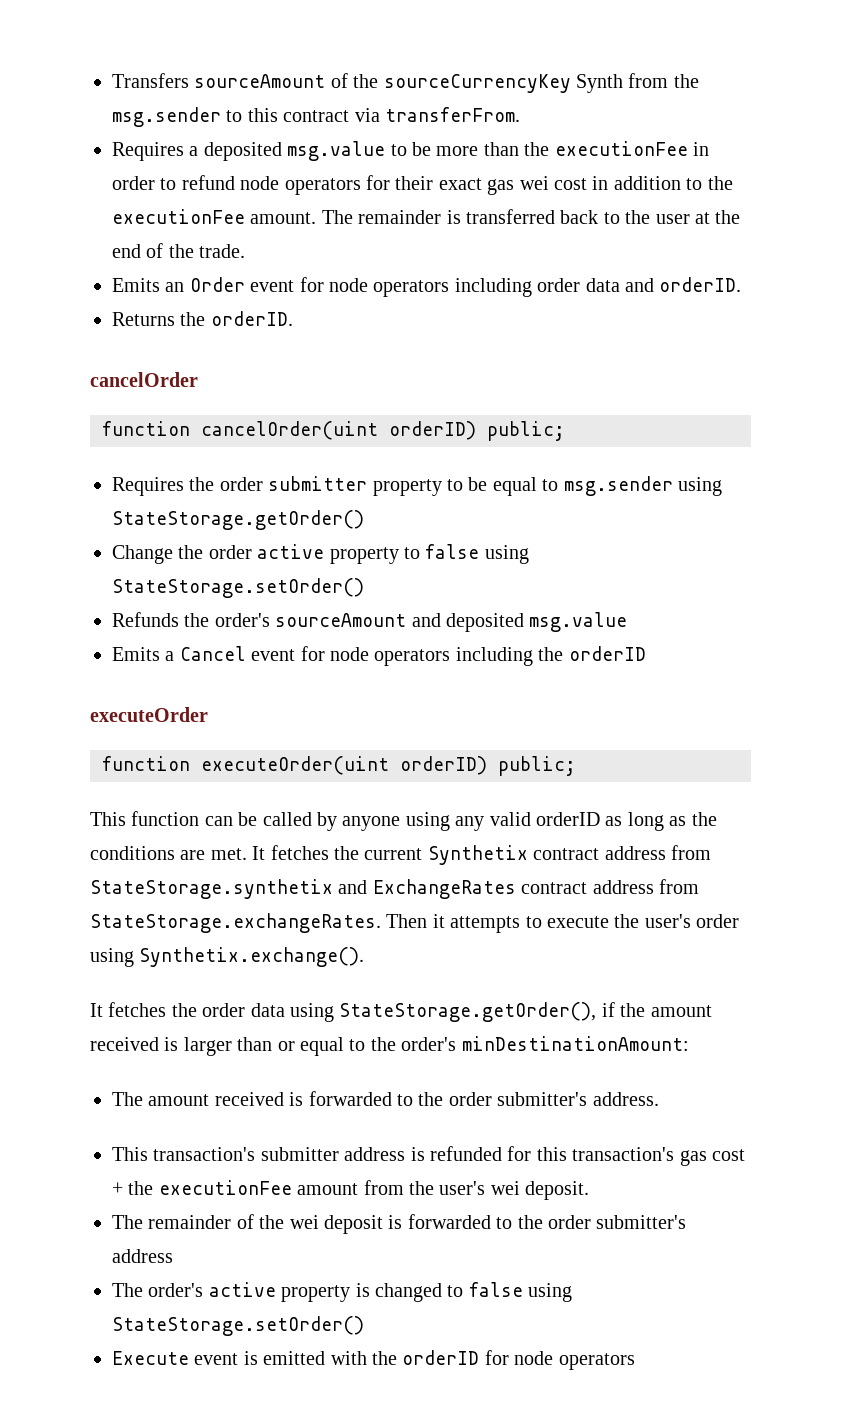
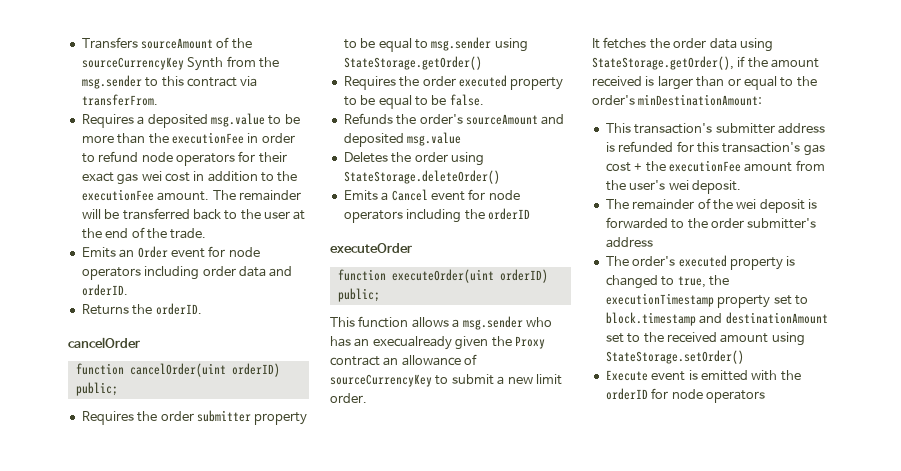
[446,210,461,224] is -> [81,209,120,219] will be
[112,544,529,564] [112,578,364,598] Change the order active property to false using StateStorage.setOrder() -> [343,75,564,90] [343,94,484,109] Requires the order executed property to be equal to be false.
(628, 622) none -> [343,152,484,166] [343,170,500,184] // Deletes the order using StateStorage.deleteOrder()
[204,812,717,831] [90,845,711,865] [90,879,699,899] [90,913,740,933] [90,947,365,967] can be called by anyone using any valid orderID as long as the conditions are met. It fetches the current Synthetix contract address from StateStorage.synthetix and ExchangeRates contract address from StateStorage.exchangeRates. Then it attempts to execute the user's order using Synthetix.exchange(). -> [411,316,552,330] [330,336,545,350] [330,354,478,366] [330,374,562,387] [330,393,367,403] allows a msg.sender who has an execualready given the Proxy contract an allowance of sourceCurrencyKey to submit a new limit order.
[112,1091,659,1106] // The amount received is forwarded to the order submitter's address. -> (763, 100) none
[208,1282,276,1297] active -> [678,255,727,267] executed
[468,1282,523,1297] false -> [677,275,729,288] [605,293,808,308] [605,312,828,326] [605,332,769,343] true, the executionTimestamp property set to block.timestamp and destinationAmount set to the received amount

